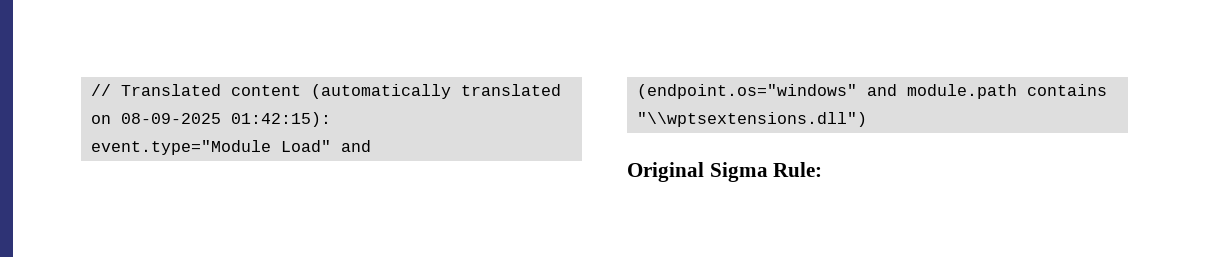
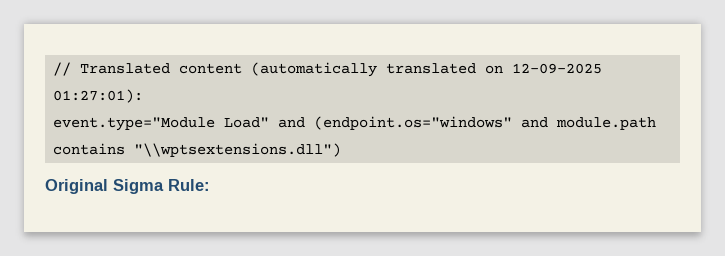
[120,112,331,127] 08-09-2025 01:42:15): -> [511,63,602,74] [52,89,143,103] 12-09-2025 01:27:01):

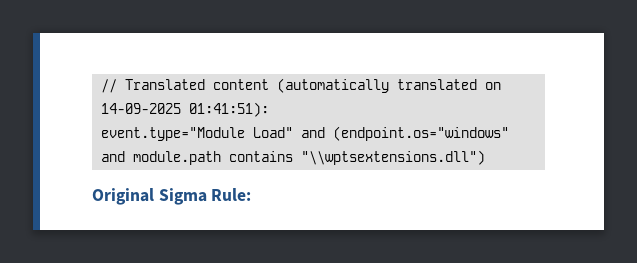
[511,63,602,74] [52,89,143,103] 12-09-2025 01:27:01): -> [101,102,269,117] 14-09-2025 01:41:51):

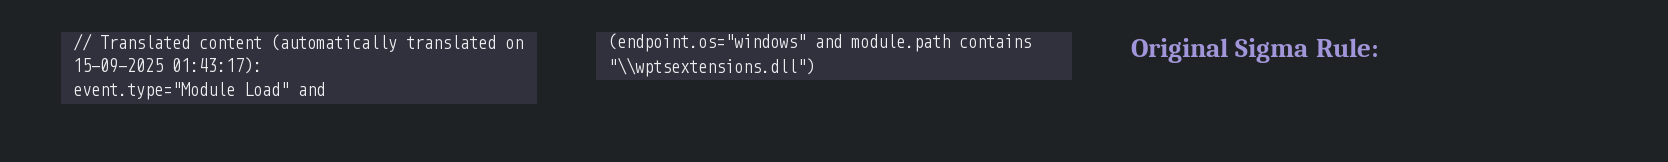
[101,102,269,117] 14-09-2025 01:41:51): -> [73,57,262,74] 15-09-2025 01:43:17):

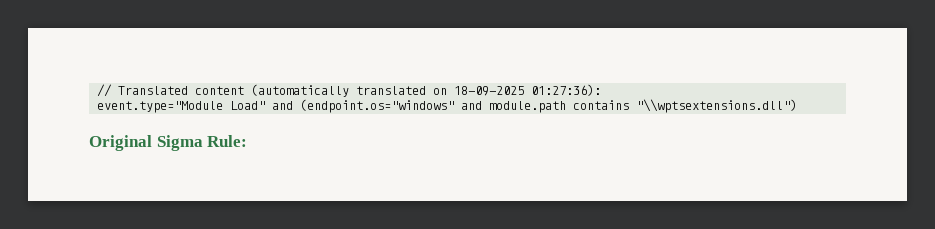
[73,57,262,74] 15-09-2025 01:43:17): -> [454,84,602,96] 18-09-2025 01:27:36):

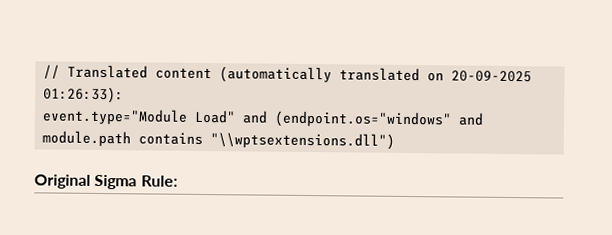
[454,84,602,96] 18-09-2025 01:27:36): -> [451,70,533,83] [43,86,125,104] 20-09-2025 01:26:33):

